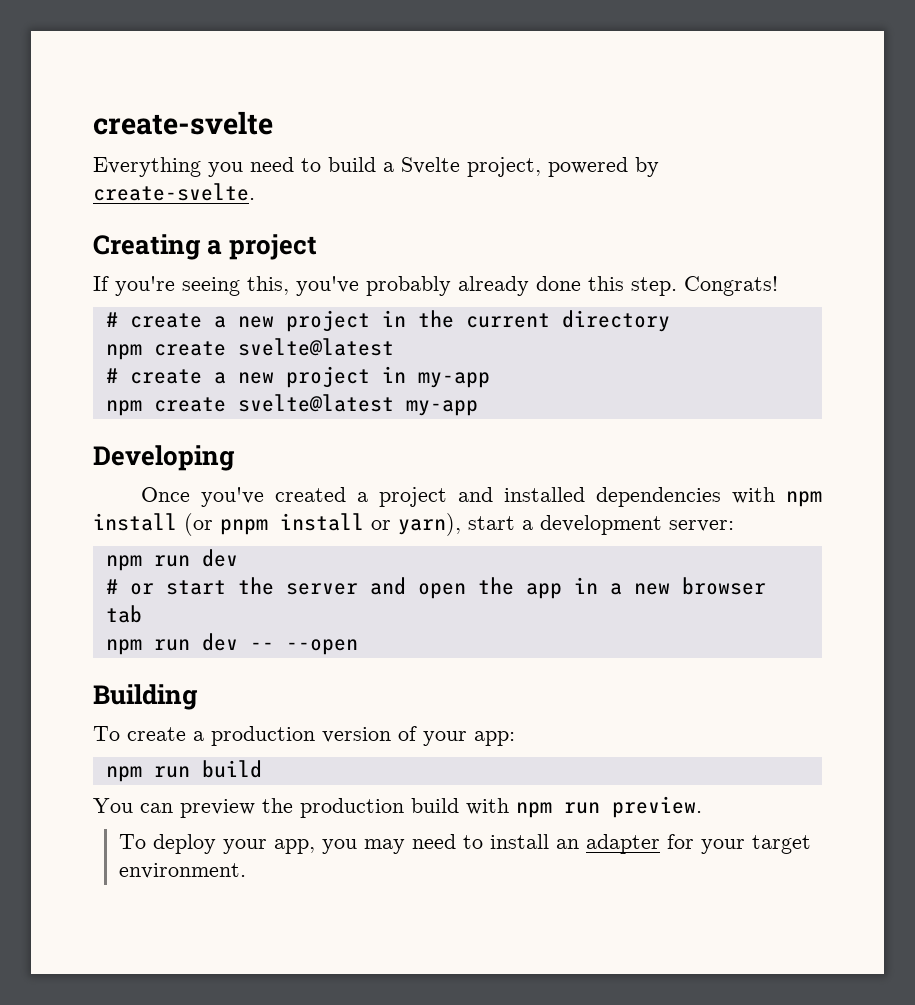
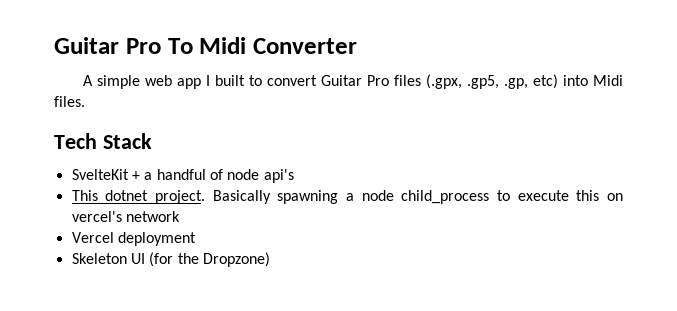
[93,111,273,135] [93,157,659,177] [93,183,255,201] [93,234,318,260] [93,276,778,296] [105,310,670,332] [105,338,394,360] [105,366,490,388] [105,394,478,416] [93,445,235,471] [141,487,823,507] [93,513,734,536] [105,549,238,571] [105,577,766,599] [105,605,142,623] [105,633,358,655] [93,684,198,710] [93,726,515,746] [105,760,262,782] [93,796,702,818] [119,834,812,854] [119,863,247,879] create-svelte // Everything you need to build a Svelte project, powered by create-svelte. // Creating a project // If you're seeing this, you've probably already done this step. Congrats! // # create a new project in the current directory // npm create svelte@latest // # create a new project in my-app // npm create svelte@latest my-app // Developing // Once you've created a project and installed dependencies with npm install (or pnpm install or yarn), start a development server: // npm run dev // # or start the server and open the app in a new browser tab // npm run dev -- --open // Building // To create a production version of your app: // npm run build // You can preview the production build with npm run preview. // To deploy your app, you may need to install an adapter for your target environment. -> [54,37,357,54] [83,74,623,89] [54,96,85,107] [54,133,152,149] [71,169,294,183] [71,190,623,204] [71,211,180,222] [71,232,196,246] [71,252,270,267] Guitar Pro To Midi Converter // A simple web app I built to convert Guitar Pro files (.gpx, .gp5, .gp, etc) into Midi files. // Tech Stack // SvelteKit + a handful of node api's // This dotnet project. Basically spawning a node child_process to execute this on vercel's network // Vercel deployment // Skeleton UI (for the Dropzone)

